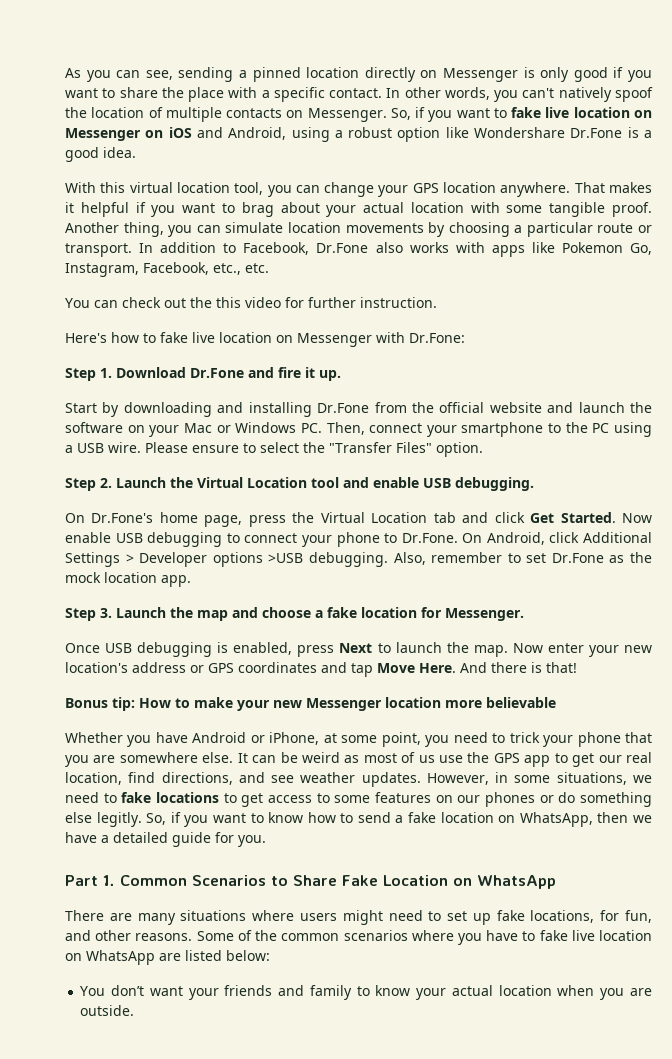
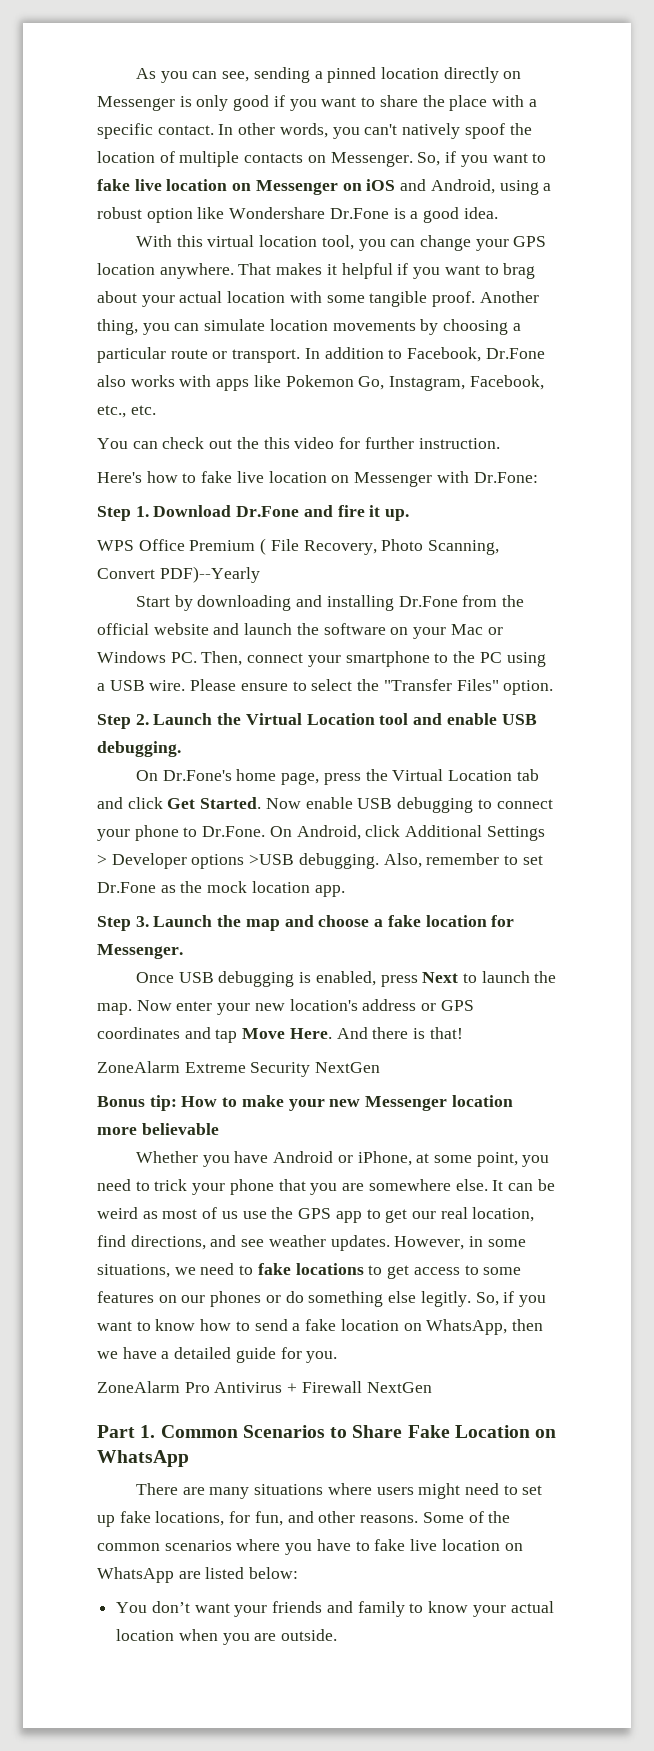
(341, 375) none -> [97,538,500,555] [97,566,260,583] // WPS Office Premium ( File Recovery, Photo Scanning, Convert PDF)--Yearly
(577, 667) none -> [97,1061,381,1077] // ZoneAlarm Extreme Security NextGen
(266, 841) none -> [97,1381,432,1393] // ZoneAlarm Pro Antivirus + Firewall NextGen

